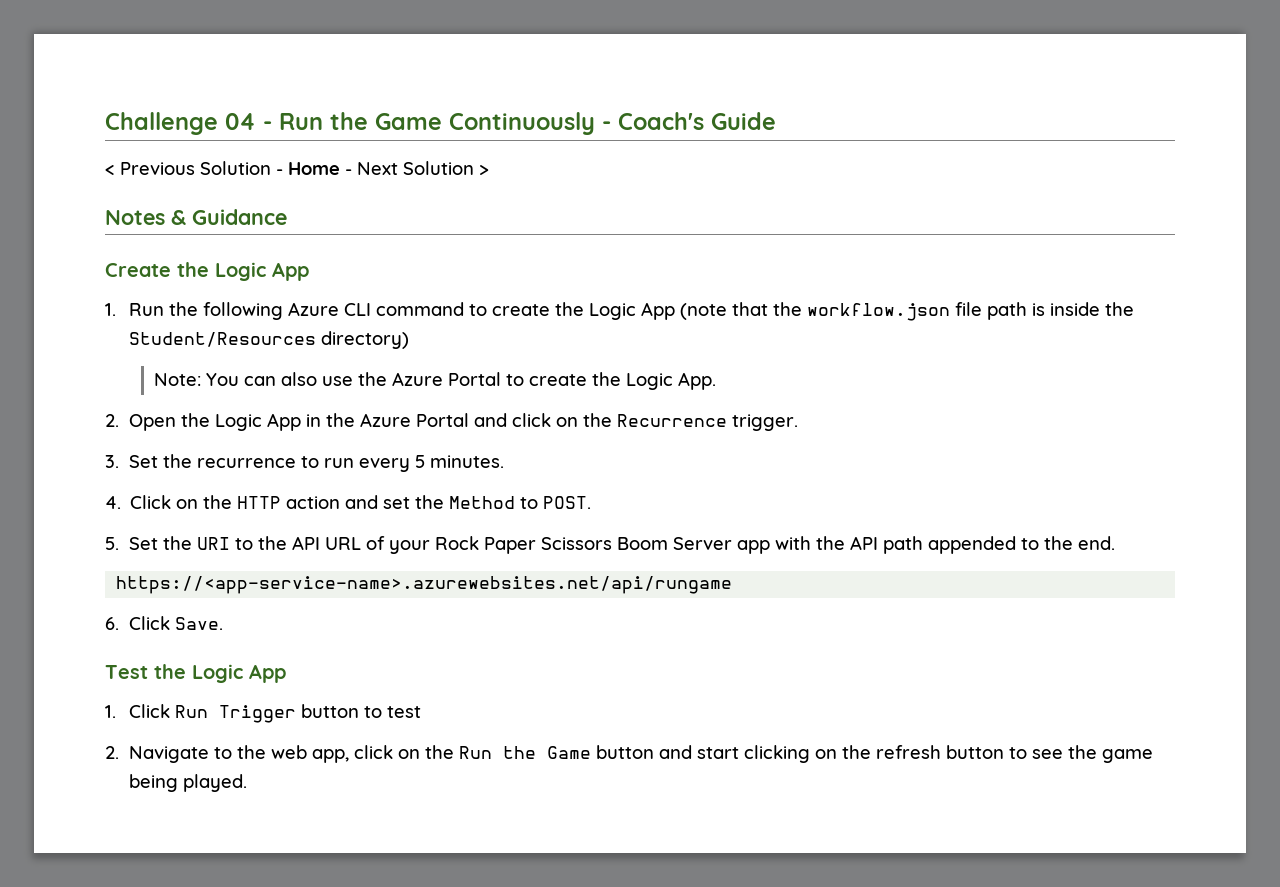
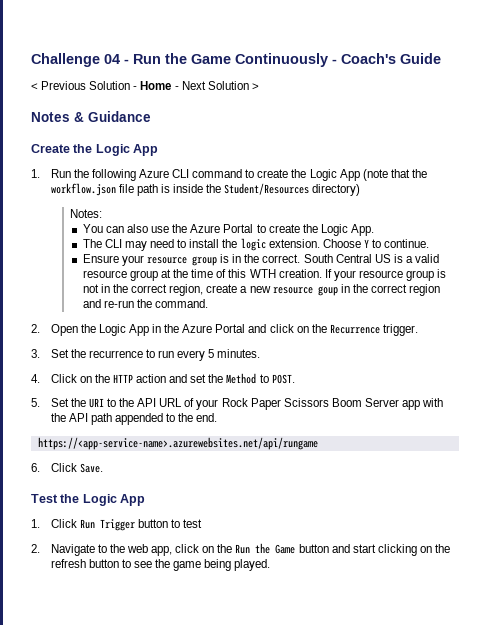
[153,373,201,386] Note: -> [70,209,103,218] Notes: //
(716, 381) none -> [82,238,430,251] [82,254,440,266] [82,269,447,281] [82,284,441,296] [82,299,209,308] // The CLI may need to install the logic extension. Choose Y to continue. // Ensure your resource group is in the correct. South Central US is a valid resource group at the time of this WTH creation. If your resource group is not in the correct region, create a new resource goup in the correct region and re-run the command.

